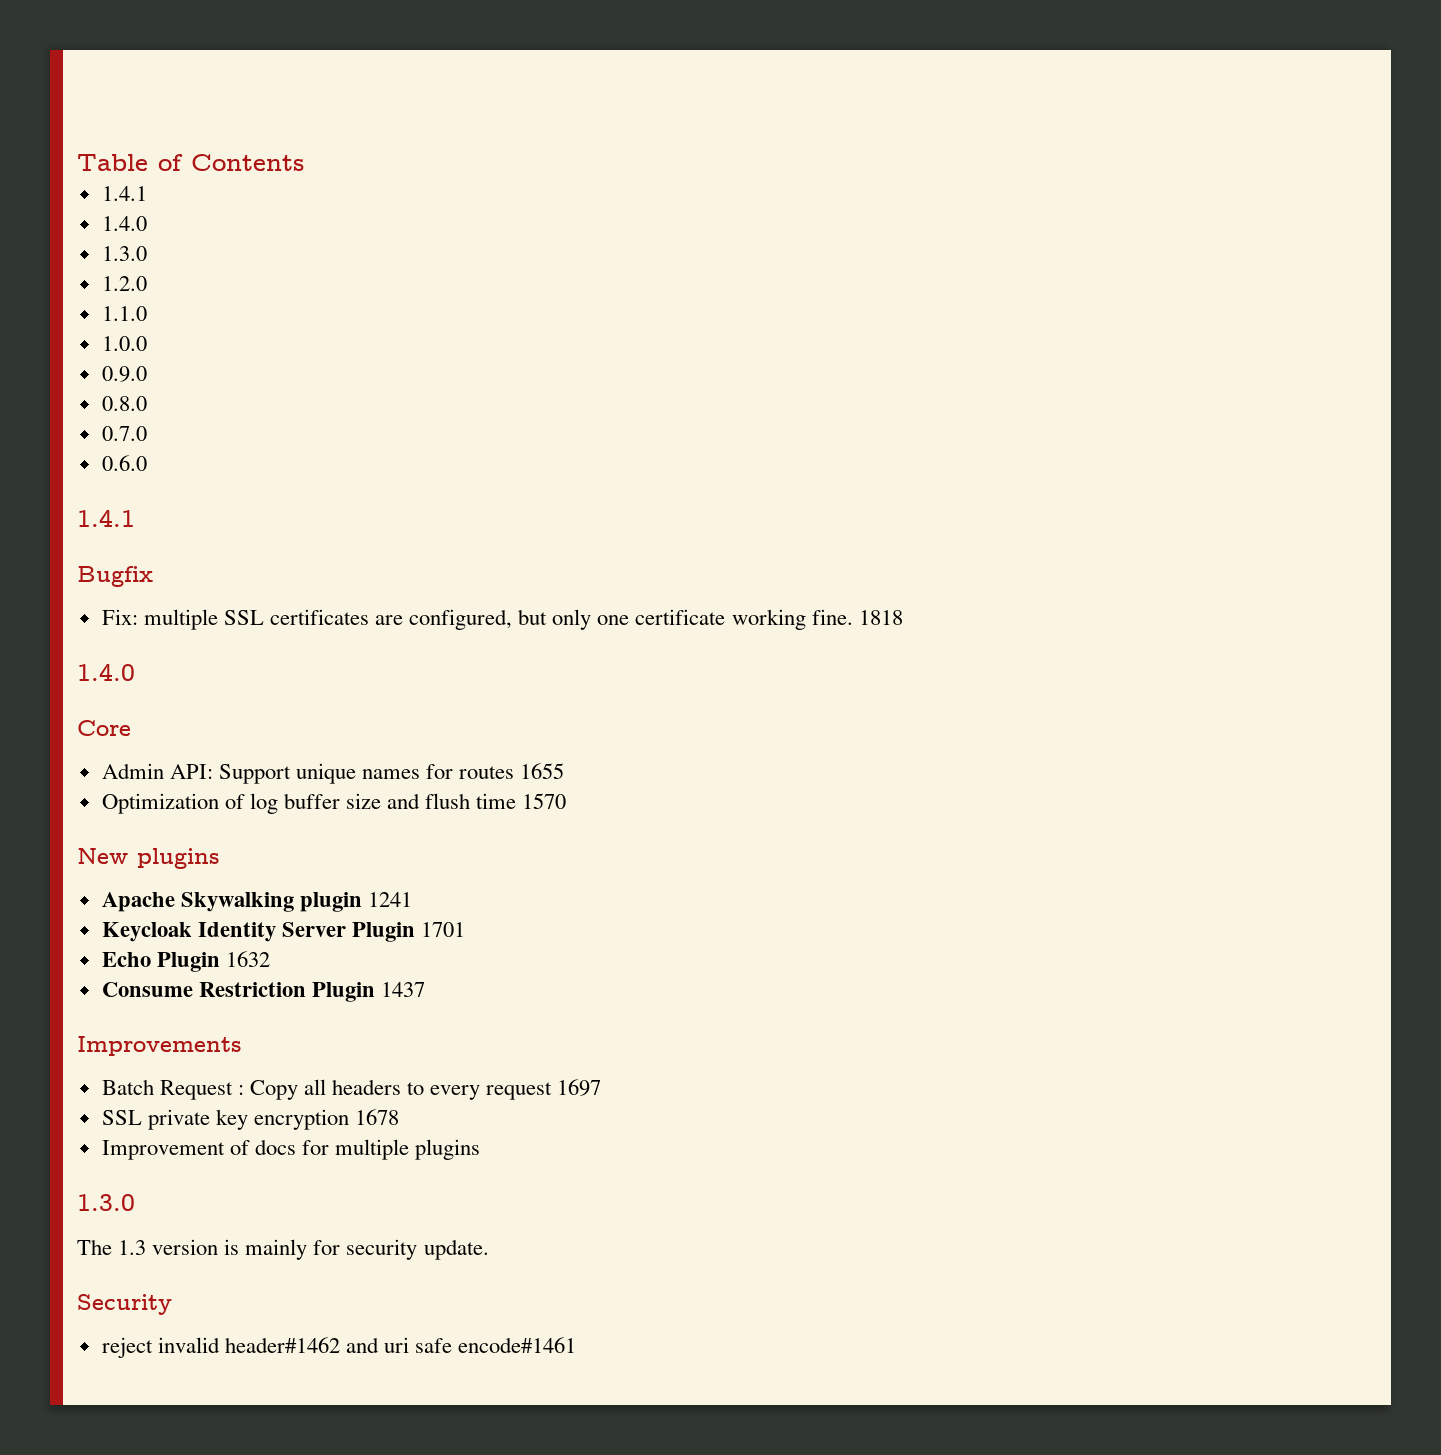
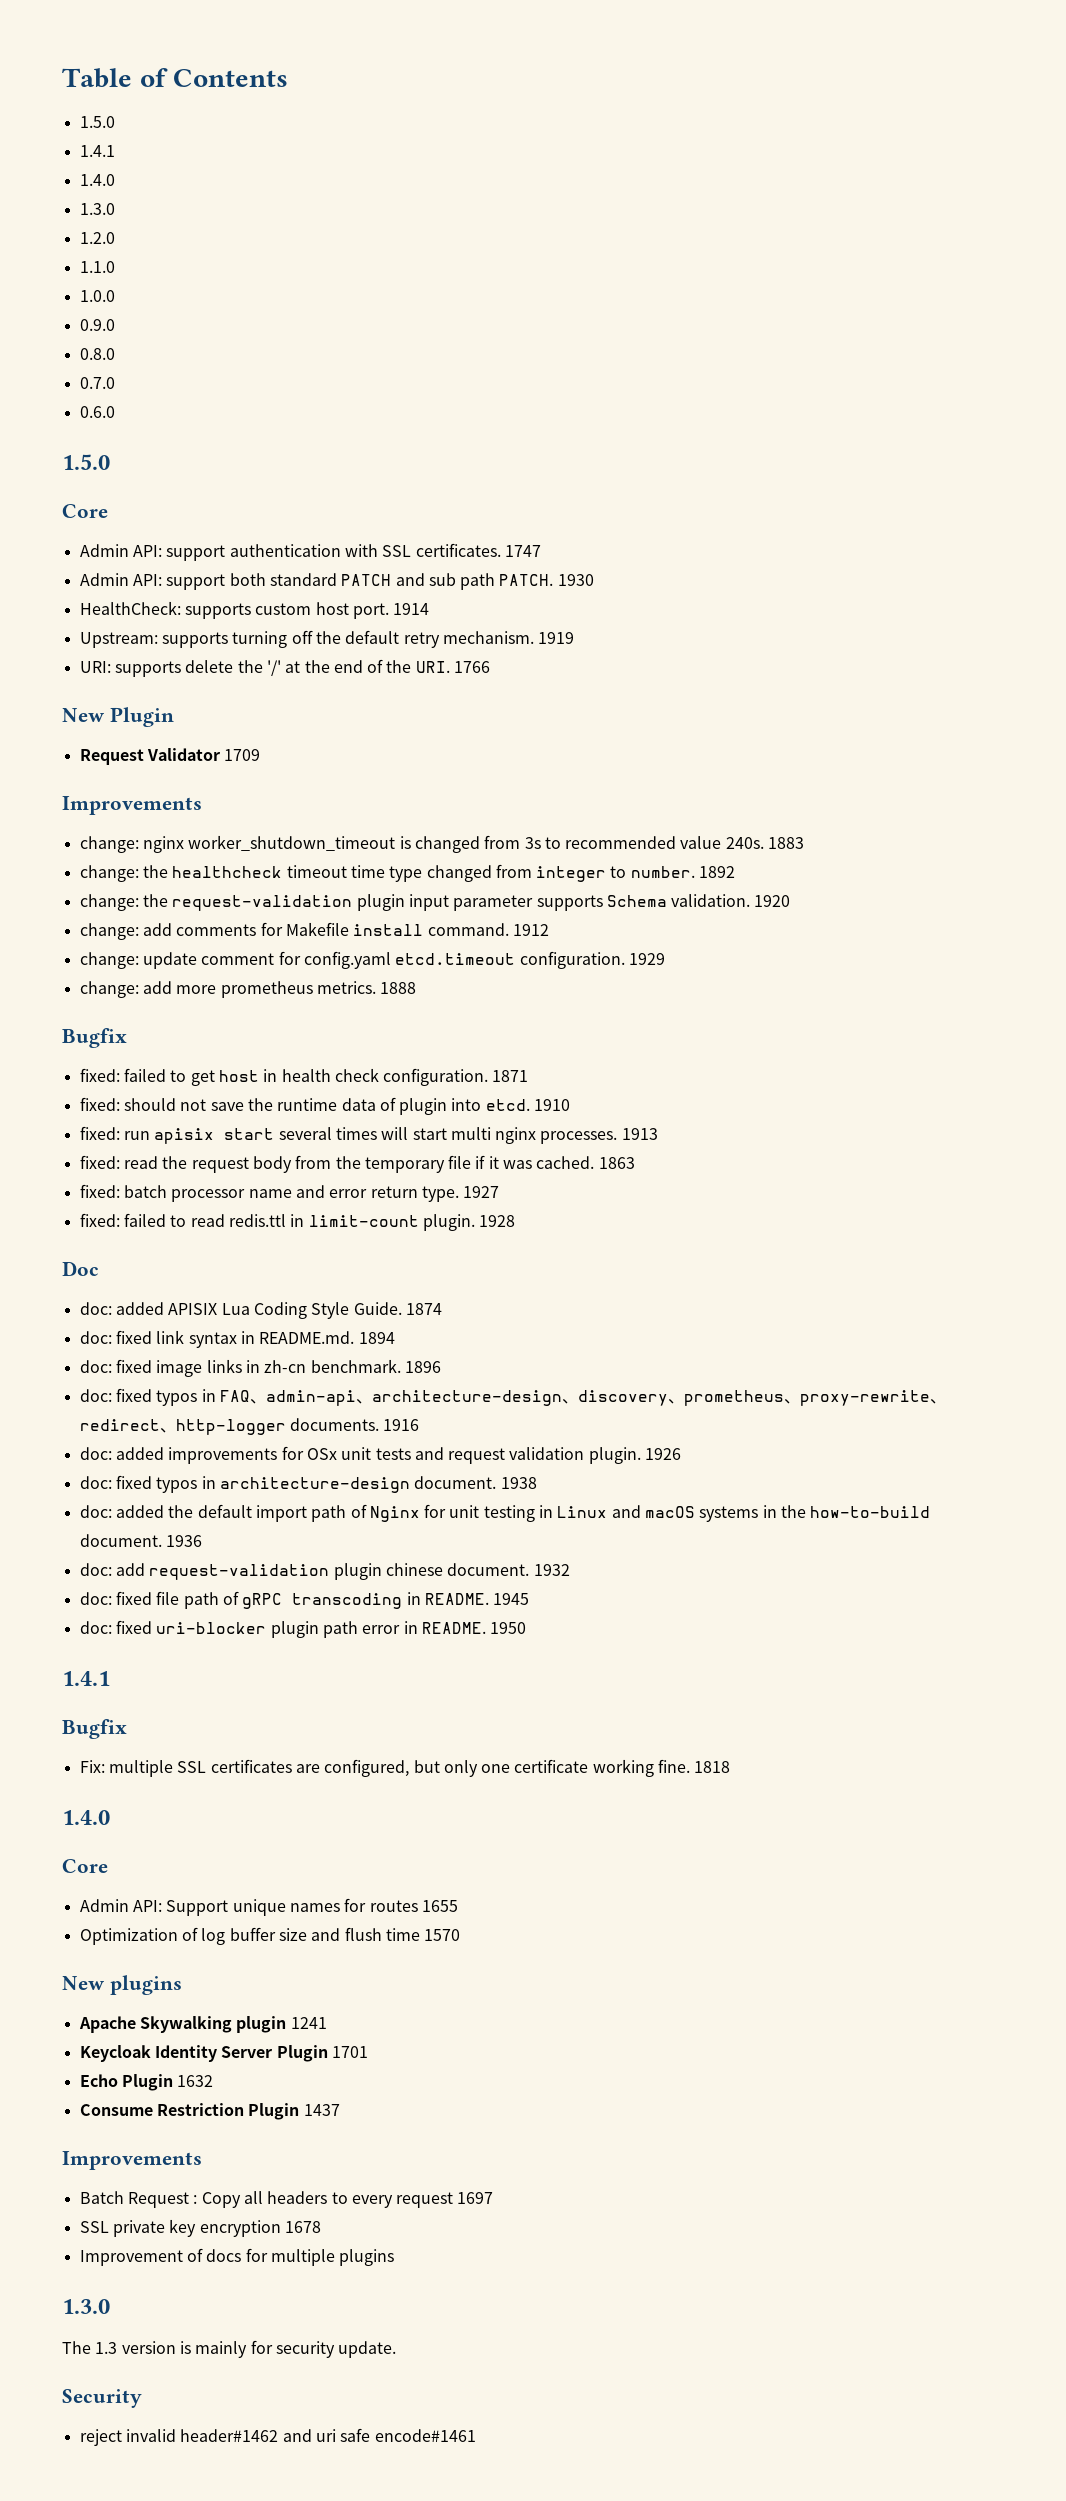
(304, 162) none -> [79,116,115,128] // 1.5.0
(147, 463) none -> [62,454,110,470] [62,504,108,518] [79,543,541,561] [79,573,594,590] [79,601,430,619] [79,630,575,648] [79,659,491,677] [62,707,174,727] [79,748,261,765] [62,796,202,815] [79,835,805,853] [79,864,736,882] [79,894,791,911] [79,922,549,940] [79,951,665,969] [79,981,417,998] [62,1028,127,1048] [79,1068,529,1086] [79,1097,571,1115] [79,1126,658,1144] [79,1155,635,1173] [79,1184,500,1202] [79,1213,516,1231] [62,1261,99,1276] [79,1302,442,1319] [79,1330,395,1348] [79,1359,441,1377] [79,1388,946,1406] [79,1418,420,1435] [79,1446,682,1464] [79,1475,537,1493] [79,1504,931,1522] [79,1534,202,1547] [79,1563,570,1580] [79,1591,530,1609] [79,1620,527,1638] // 1.5.0 // Core // Admin API: support authentication with SSL certificates. 1747 // Admin API: support both standard PATCH and sub path PATCH. 1930 // HealthCheck: supports custom host port. 1914 // Upstream: supports turning off the default retry mechanism. 1919 // URI: supports delete the '/' at the end of the URI. 1766 // New Plugin // Request Validator 1709 // Improvements // change: nginx worker_shutdown_timeout is changed from 3s to recommended value 240s. 1883 // change: the healthcheck timeout time type changed from integer to number. 1892 // change: the request-validation plugin input parameter supports Schema validation. 1920 // change: add comments for Makefile install command. 1912 // change: update comment for config.yaml etcd.timeout configuration. 1929 // change: add more prometheus metrics. 1888 // Bugfix // fixed: failed to get host in health check configuration. 1871 // fixed: should not save the runtime data of plugin into etcd. 1910 // fixed: run apisix start several times will start multi nginx processes. 1913 // fixed: read the request body from the temporary file if it was cached. 1863 // fixed: batch processor name and error return type. 1927 // fixed: failed to read redis.ttl in limit-count plugin. 1928 // Doc // doc: added APISIX Lua Coding Style Guide. 1874 // doc: fixed link syntax in README.md. 1894 // doc: fixed image links in zh-cn benchmark. 1896 // doc: fixed typos in FAQ、admin-api、architecture-design、discovery、prometheus、proxy-rewrite、redirect、http-logger documents. 1916 // doc: added improvements for OSx unit tests and request validation plugin. 1926 // doc: fixed typos in architecture-design document. 1938 // doc: added the default import path of Nginx for unit testing in Linux and macOS systems in the how-to-build document. 1936 // doc: add request-validation plugin chinese document. 1932 // doc: fixed file path of gRPC transcoding in README. 1945 // doc: fixed uri-blocker plugin path error in README. 1950

